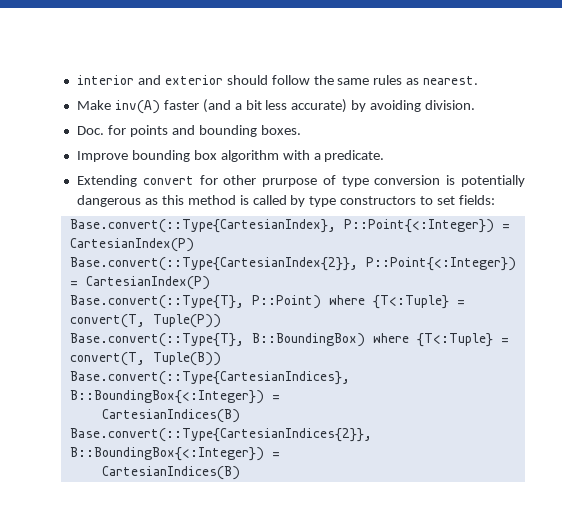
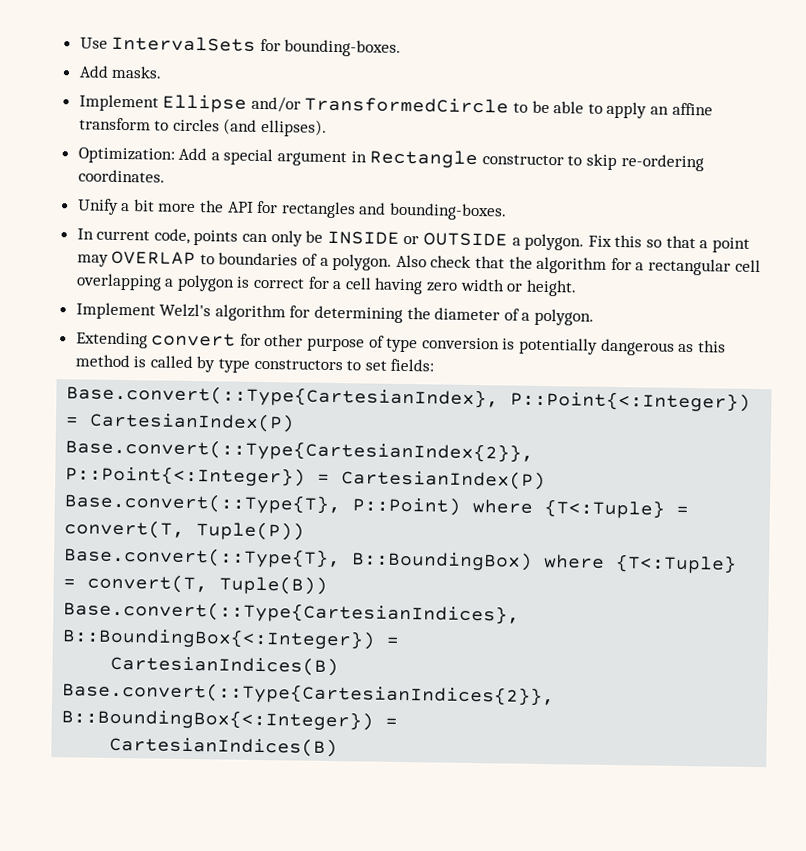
[76,75,479,85] [76,99,476,114] [76,125,301,137] [76,150,385,162] interior and exterior should follow the same rules as nearest. // Make inv(A) faster (and a bit less accurate) by avoiding division. // Doc. for points and bounding boxes. // Improve bounding box algorithm with a predicate. -> [79,35,402,57] [78,65,163,79] [78,94,713,119] [78,117,328,137] [77,147,704,172] [77,169,165,183] [76,198,508,221] [76,228,750,253] [76,250,761,276] [75,273,577,297] [75,302,595,326] Use IntervalSets for bounding-boxes. // Add masks. // Implement Ellipse and/or TransformedCircle to be able to apply an affine transform to circles (and ellipses). // Optimization: Add a special argument in Rectangle constructor to skip re-ordering coordinates. // Unify a bit more the API for rectangles and bounding-boxes. // In current code, points can only be INSIDE or OUTSIDE a polygon. Fix this so that a point may OVERLAP to boundaries of a polygon. Also check that the algorithm for a rectangular cell overlapping a polygon is correct for a cell having zero width or height. // Implement Welzl's algorithm for determining the diameter of a polygon.
[262,178,318,187] prurpose -> [307,337,366,352] purpose

